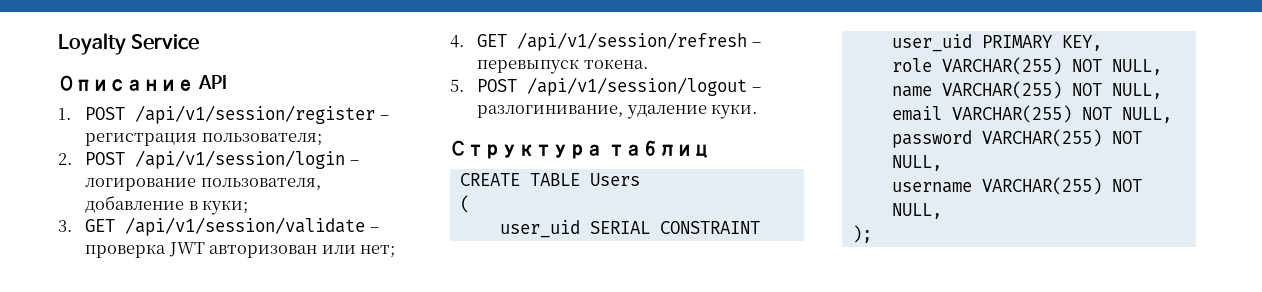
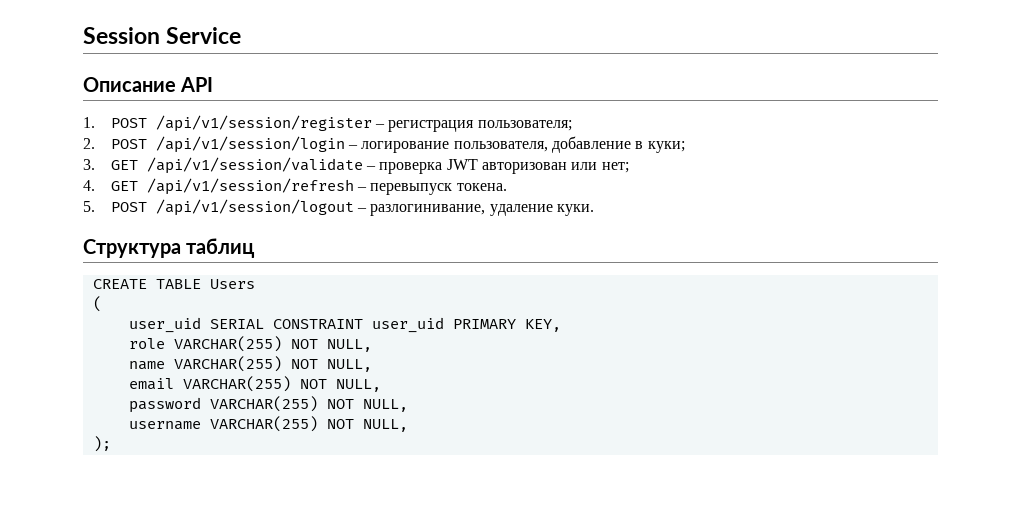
[58,33,126,55] Loyalty -> [83,27,160,44] Session

